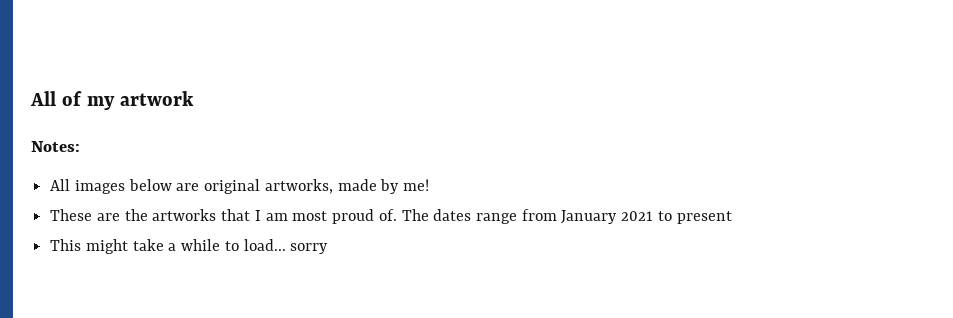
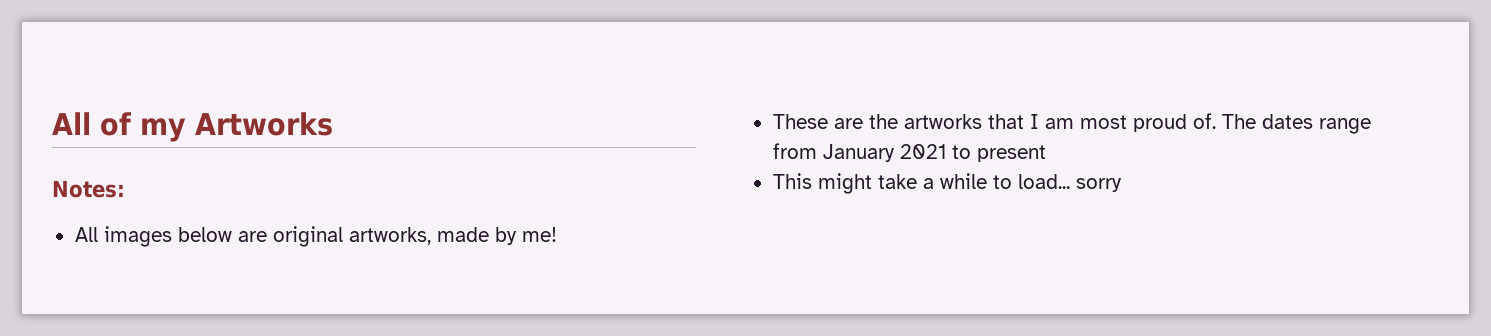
[119,91,194,106] artwork -> [195,112,333,136] Artworks

